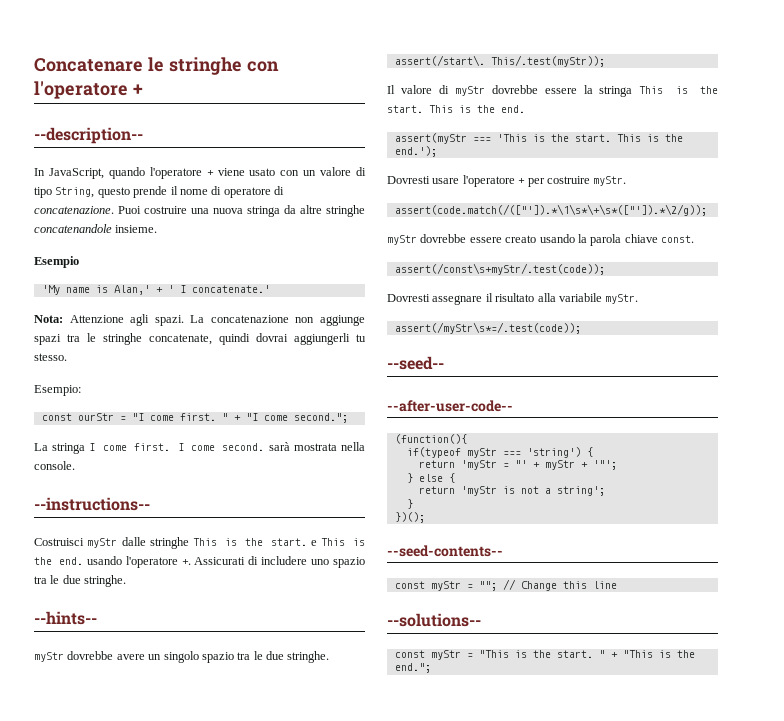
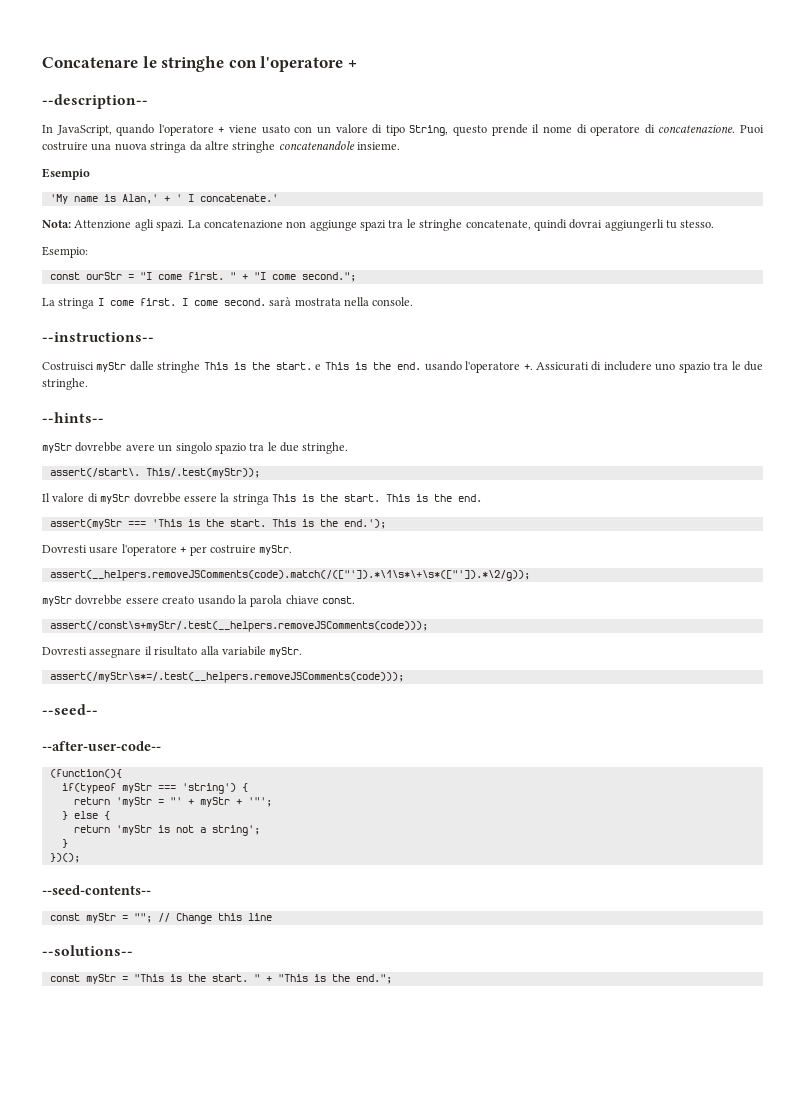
[394,204,707,216] assert(code.match(/(["']).*\1\s*\+\s*(["']).*\2/g)); -> [49,570,530,581] assert(__helpers.removeJSComments(code).match(/(["']).*\1\s*\+\s*(["']).*\2/g));
[394,263,605,275] assert(/const\s+myStr/.test(code)); -> [49,621,428,632] assert(/const\s+myStr/.test(__helpers.removeJSComments(code)));
[394,322,581,334] assert(/myStr\s*=/.test(code)); -> [49,672,404,683] assert(/myStr\s*=/.test(__helpers.removeJSComments(code)));

